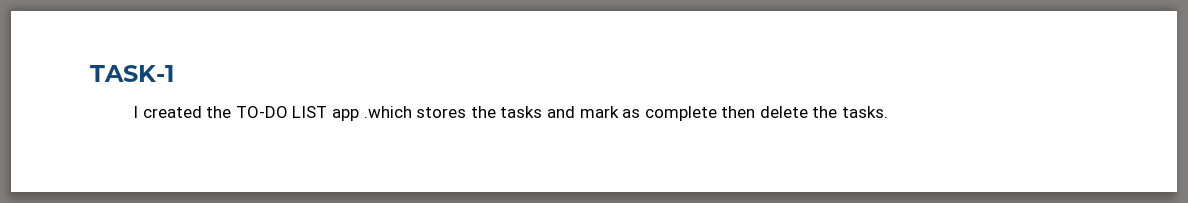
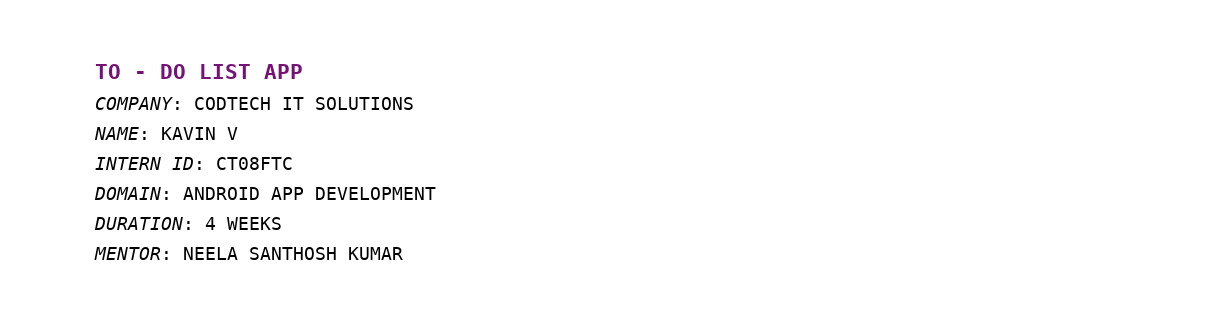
[90,65,174,82] [133,106,889,121] TASK-1 // I created the TO-DO LIST app .which stores the tasks and mark as complete then delete the tasks. -> [95,64,303,79] [95,97,414,110] [94,127,238,140] [95,157,293,170] [94,187,436,200] [94,217,282,230] [94,247,403,260] TO - DO LIST APP // COMPANY: CODTECH IT SOLUTIONS // NAME: KAVIN V // INTERN ID: CT08FTC // DOMAIN: ANDROID APP DEVELOPMENT // DURATION: 4 WEEKS // MENTOR: NEELA SANTHOSH KUMAR

